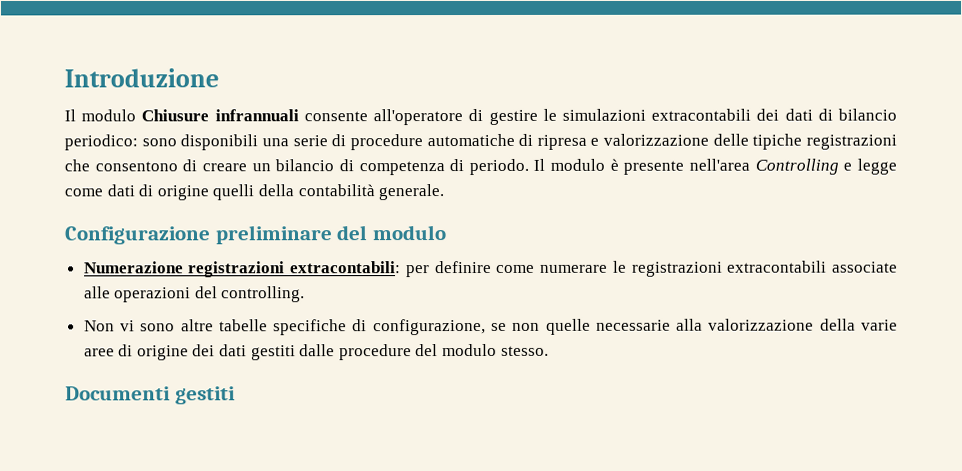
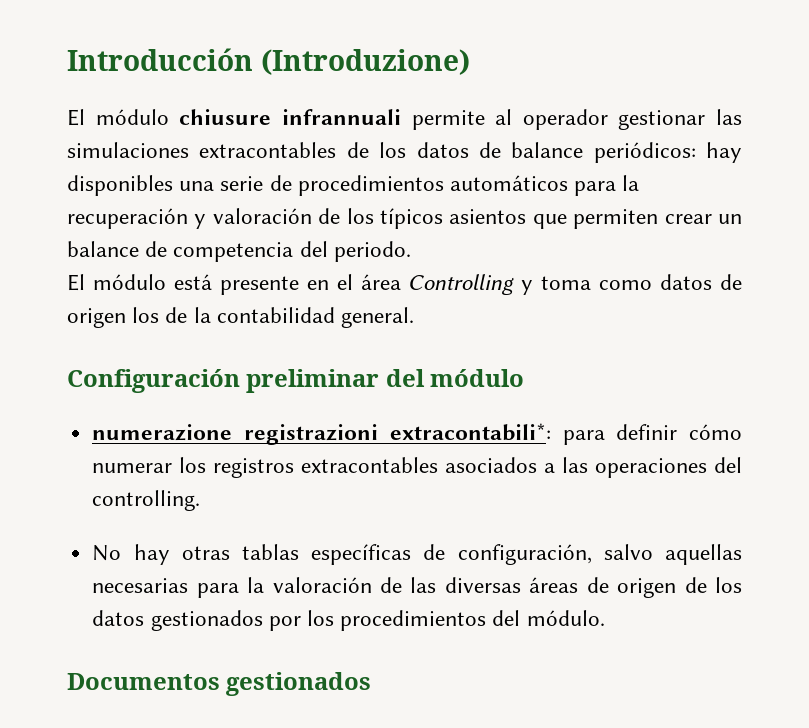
[64,68,219,88] [64,108,897,126] [64,133,897,151] [64,158,897,176] [64,184,445,201] [64,225,447,245] [83,260,899,278] [83,286,306,303] [83,318,898,336] [83,343,549,361] [65,386,236,405] Introduzione // Il modulo Chiusure infrannuali consente all'operatore di gestire le simulazioni extracontabili dei dati di bilancio periodico: sono disponibili una serie di procedure automatiche di ripresa e valorizzazione delle tipiche registrazioni che consentono di creare un bilancio di competenza di periodo. Il modulo è presente nell'area Controlling e legge come dati di origine quelli della contabilità generale. // Configurazione preliminare del modulo // Numerazione registrazioni extracontabili: per definire come numerare le registrazioni extracontabili associate alle operazioni del controlling. // Non vi sono altre tabelle specifiche di configurazione, se non quelle necessarie alla valorizzazione della varie aree di origine dei dati gestiti dalle procedure del modulo stesso. // Documenti gestiti -> [67,48,470,75] [67,109,742,130] [67,142,742,163] [67,175,640,196] [67,208,742,229] [67,241,411,262] [67,274,742,295] [67,307,415,328] [67,369,525,393] [92,423,742,445] [92,457,742,478] [92,490,201,511] [92,544,742,565] [92,577,742,598] [92,610,605,631] [67,672,372,696] Introducción (Introduzione) // El módulo chiusure infrannuali permite al operador gestionar las simulaciones extracontables de los datos de balance periódicos: hay disponibles una serie de procedimientos automáticos para la recuperación y valoración de los típicos asientos que permiten crear un balance de competencia del periodo. // El módulo está presente en el área Controlling y toma como datos de origen los de la contabilidad general. // Configuración preliminar del módulo // numerazione registrazioni extracontabili*: para definir cómo numerar los registros extracontables asociados a las operaciones del controlling. // No hay otras tablas específicas de configuración, salvo aquellas necesarias para la valoración de las diversas áreas de origen de los datos gestionados por los procedimientos del módulo. // Documentos gestionados

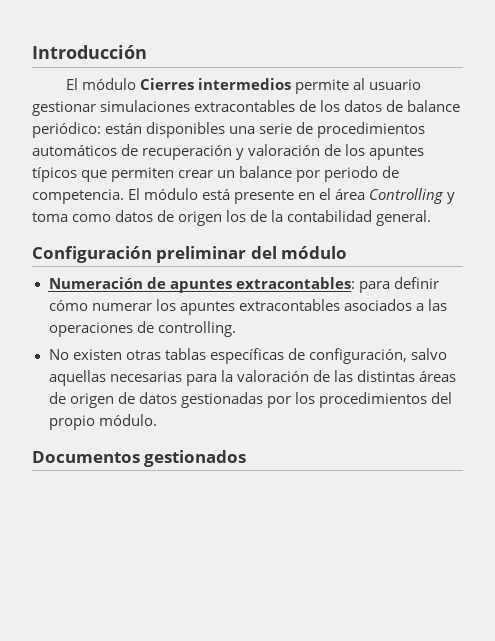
[260,49,470,75] [67,109,742,130] (Introduzione) // El módulo chiusure infrannuali permite al operador gestionar las -> [65,78,422,94] [32,101,96,116] // El módulo Cierres intermedios permite al usuario gestionar
[593,142,742,163] periódicos: hay -> [32,122,143,138] periódico: están
[574,175,640,196] para la -> [121,144,139,156] de
[380,208,527,229] típicos asientos -> [369,146,425,160] [32,167,77,182] apuntes típicos
[145,241,411,262] de competencia del periodo. // -> [296,166,400,182] [32,189,124,204] por periodo de competencia.
[92,423,551,445] numerazione registrazioni extracontabili*: -> [48,277,355,293] Numeración de apuntes extracontables:
[213,458,295,478] registros -> [179,301,235,315] apuntes
[713,457,742,473] del -> [136,321,154,333] de
[133,544,170,565] hay -> [72,349,122,360] existen
[444,577,521,593] diversas -> [356,370,415,382] distintas
[714,577,742,593] [92,610,263,631] los datos gestionados -> [138,392,263,408] datos gestionadas
(521, 618) none -> [48,415,95,430] propio

